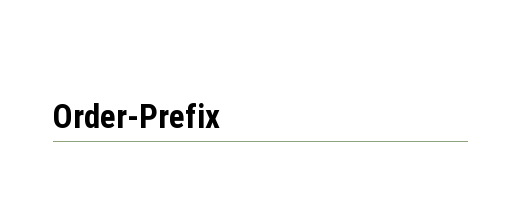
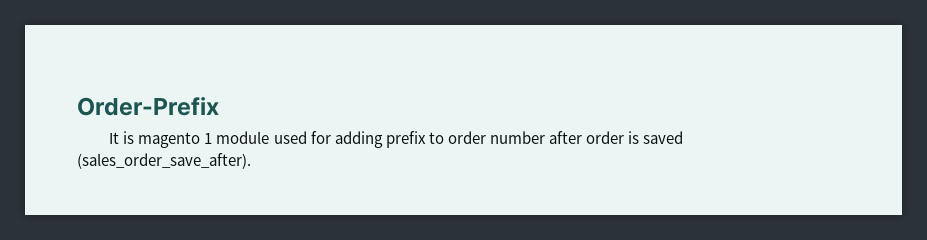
(220, 115) none -> [109,131,684,148] [77,153,251,169] // It is magento 1 module used for adding prefix to order number after order is saved (sales_order_save_after).

